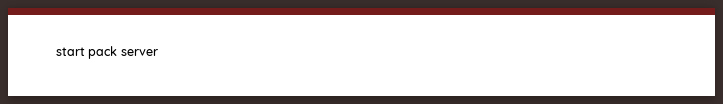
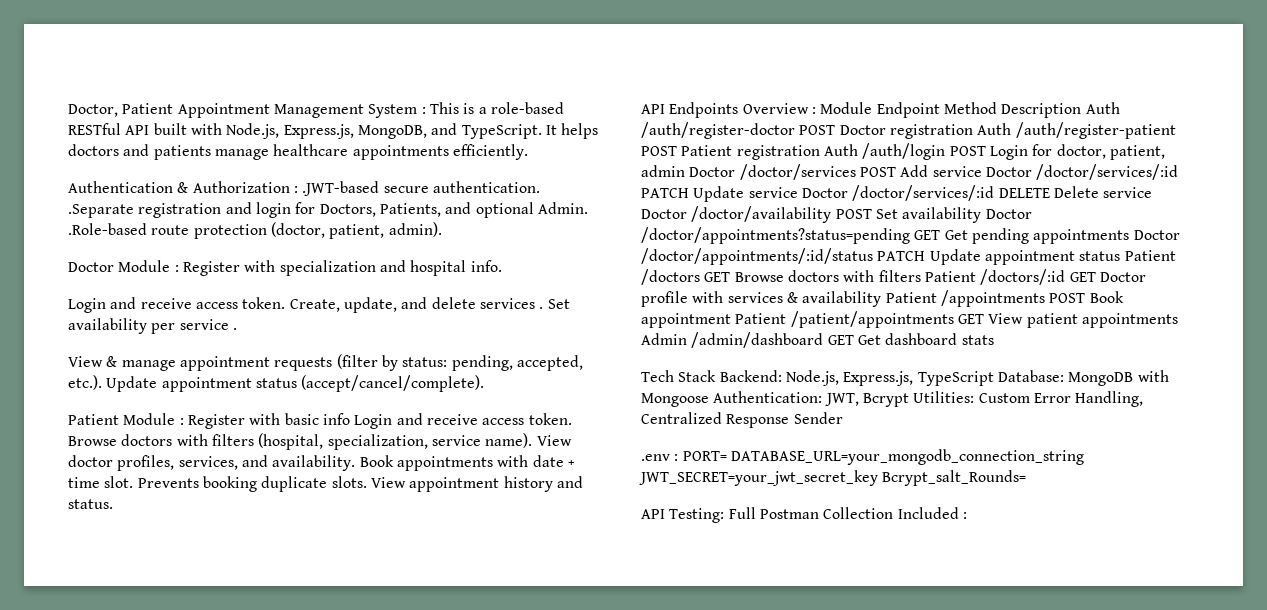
[56,46,158,59] start pack server -> [68,102,564,118] [68,123,599,139] [68,144,528,160] [68,181,540,196] [68,202,588,218] [68,222,442,239] [68,260,502,276] [68,297,570,313] [68,318,237,334] [68,354,583,371] [68,375,485,392] [68,413,572,429] [68,433,572,450] [68,455,575,471] [68,476,583,492] [68,499,113,509] [641,102,1120,118] [641,122,1176,139] [641,143,1165,160] [641,164,1179,180] [641,185,1153,202] [641,206,1032,223] [641,227,1180,244] [641,248,1176,265] [641,269,1146,285] [641,290,1124,307] [641,311,1178,328] [641,332,994,348] [641,370,1169,386] [641,391,1144,407] [641,412,843,428] [641,449,1084,465] [639,470,1027,486] [641,507,967,523] Doctor, Patient Appointment Management System : This is a role-based RESTful API built with Node.js, Express.js, MongoDB, and TypeScript. It helps doctors and patients manage healthcare appointments efficiently. // Authentication & Authorization : .JWT-based secure authentication. .Separate registration and login for Doctors, Patients, and optional Admin. .Role-based route protection (doctor, patient, admin). // Doctor Module : Register with specialization and hospital info. // Login and receive access token. Create, update, and delete services . Set availability per service . // View & manage appointment requests (filter by status: pending, accepted, etc.). Update appointment status (accept/cancel/complete). // Patient Module : Register with basic info Login and receive access token. Browse doctors with filters (hospital, specialization, service name). View doctor profiles, services, and availability. Book appointments with date + time slot. Prevents booking duplicate slots. View appointment history and status. // API Endpoints Overview : Module Endpoint Method Description Auth /auth/register-doctor POST Doctor registration Auth /auth/register-patient POST Patient registration Auth /auth/login POST Login for doctor, patient, admin Doctor /doctor/services POST Add service Doctor /doctor/services/:id PATCH Update service Doctor /doctor/services/:id DELETE Delete service Doctor /doctor/availability POST Set availability Doctor /doctor/appointments?status=pending GET Get pending appointments Doctor /doctor/appointments/:id/status PATCH Update appointment status Patient /doctors GET Browse doctors with filters Patient /doctors/:id GET Doctor profile with services & availability Patient /appointments POST Book appointment Patient /patient/appointments GET View patient appointments Admin /admin/dashboard GET Get dashboard stats // Tech Stack Backend: Node.js, Express.js, TypeScript Database: MongoDB with Mongoose Authentication: JWT, Bcrypt Utilities: Custom Error Handling, Centralized Response Sender // .env : PORT= DATABASE_URL=your_mongodb_connection_string JWT_SECRET=your_jwt_secret_key Bcrypt_salt_Rounds= // API Testing: Full Postman Collection Included :

